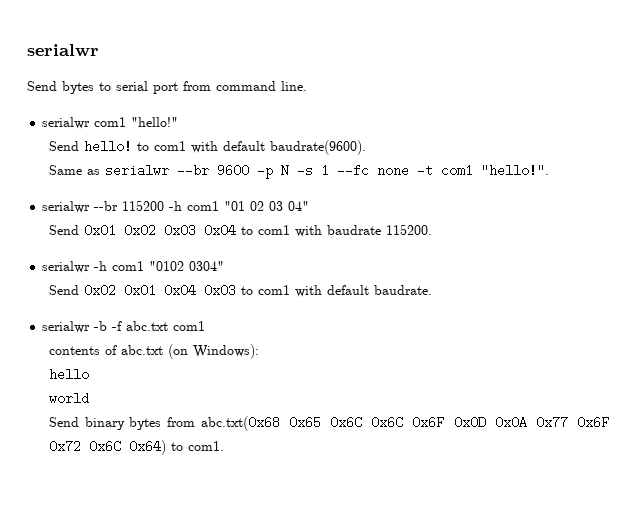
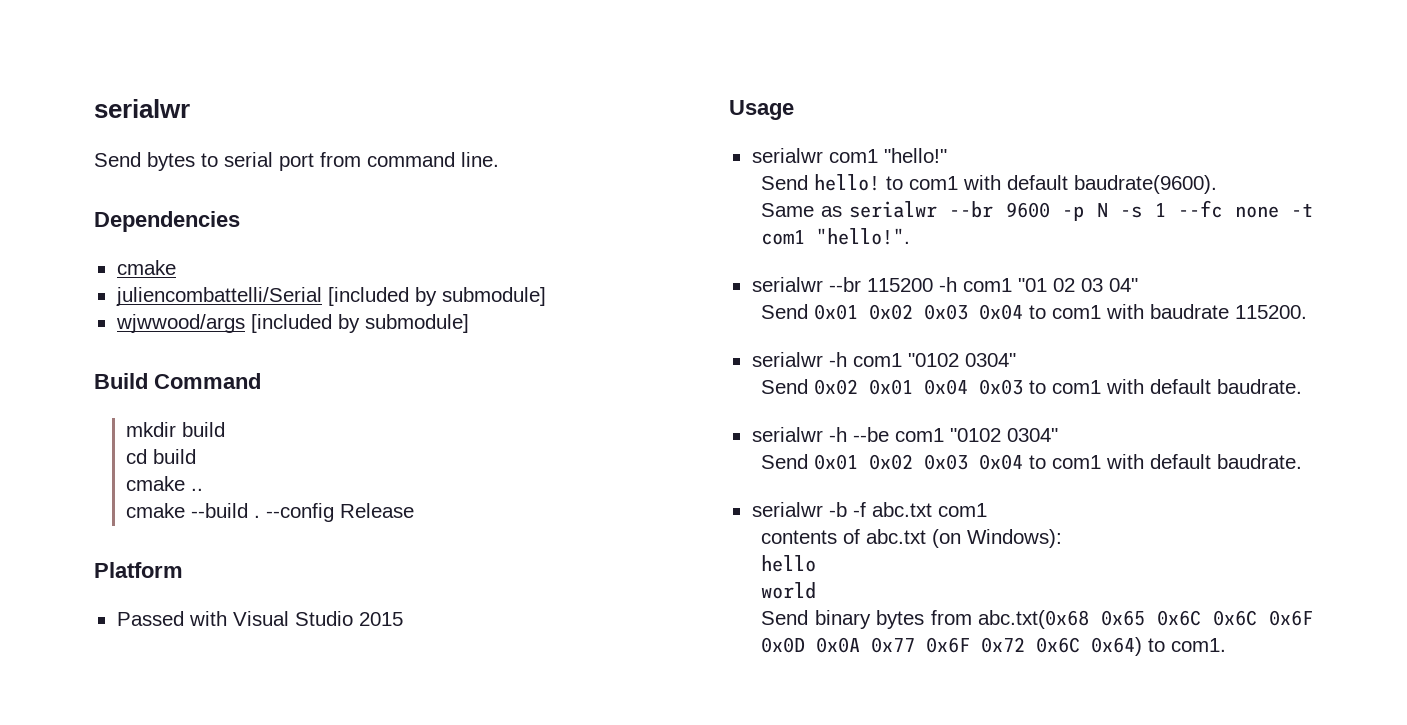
(307, 86) none -> [94,211,240,232] [116,260,176,275] [115,287,546,306] [115,314,469,333] [94,373,261,389] [126,422,226,437] [126,449,197,464] [126,476,204,491] [126,503,415,522] [94,562,183,578] [116,611,403,626] [729,100,794,120] // Dependencies // cmake // juliencombattelli/Serial [included by submodule] // wjwwood/args [included by submodule] // Build Command // mkdir build // cd build // cmake .. // cmake --build . --config Release // Platform // Passed with Visual Studio 2015 // Usage
(432, 290) none -> [751,427,1058,442] [761,454,1303,470] // serialwr -h --be com1 "0102 0304" // Send 0x01 0x02 0x03 0x04 to com1 with default baudrate.

